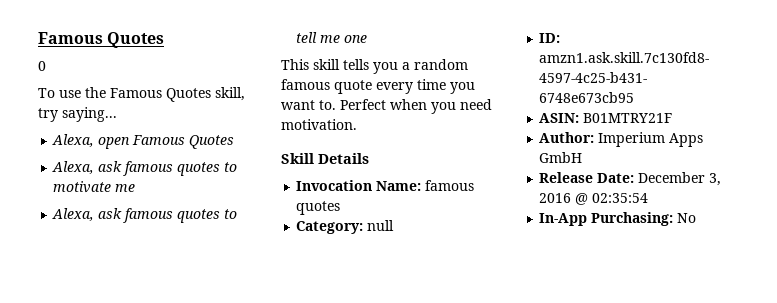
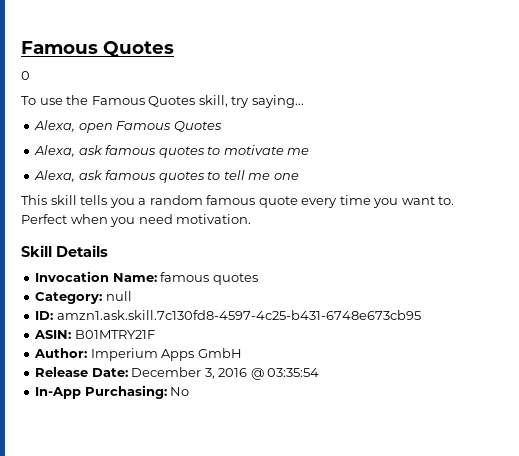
[592,193,649,203] 02:35:54 -> [267,368,320,377] 03:35:54

